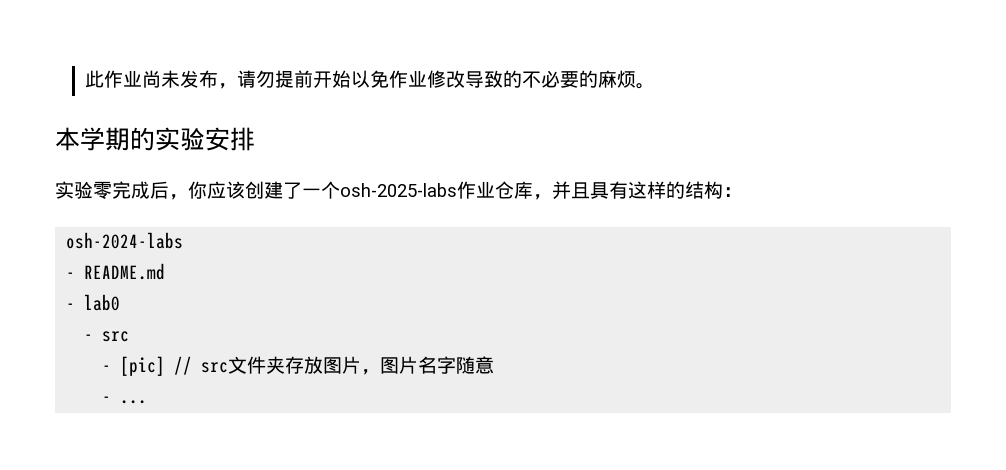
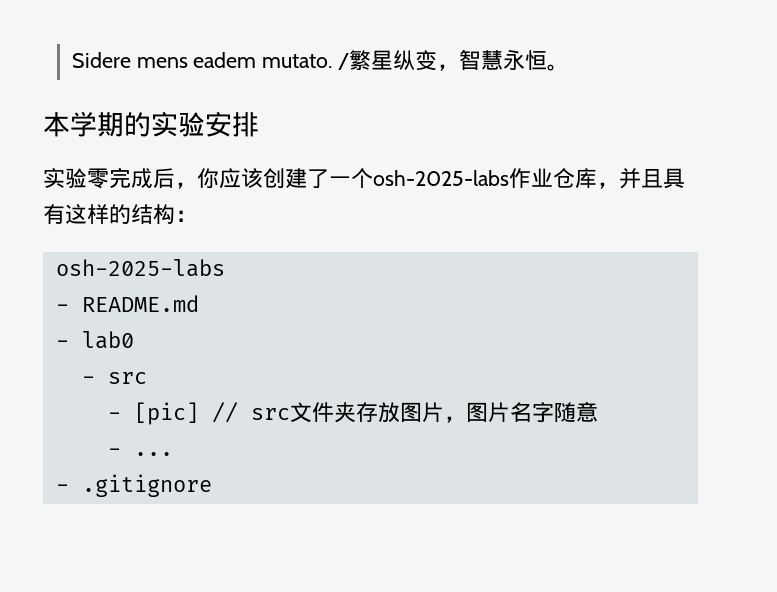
[84,70,636,89] 此作业尚未发布，请勿提前开始以免作业修改导致的不必要的麻烦 -> [71,49,547,71] Sidere mens eadem mutato. /繁星纵变，智慧永恒
[66,232,184,249] osh-2024-labs -> [55,259,225,277] osh-2025-labs
(148, 402) none -> [55,474,212,497] // - .gitignore

